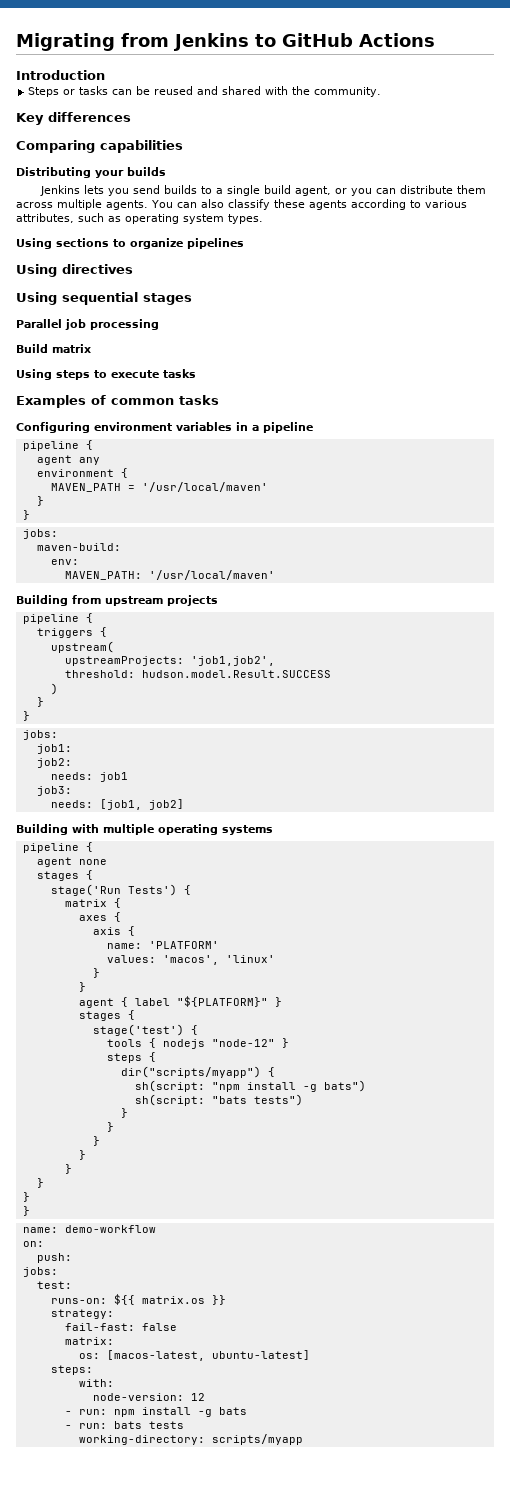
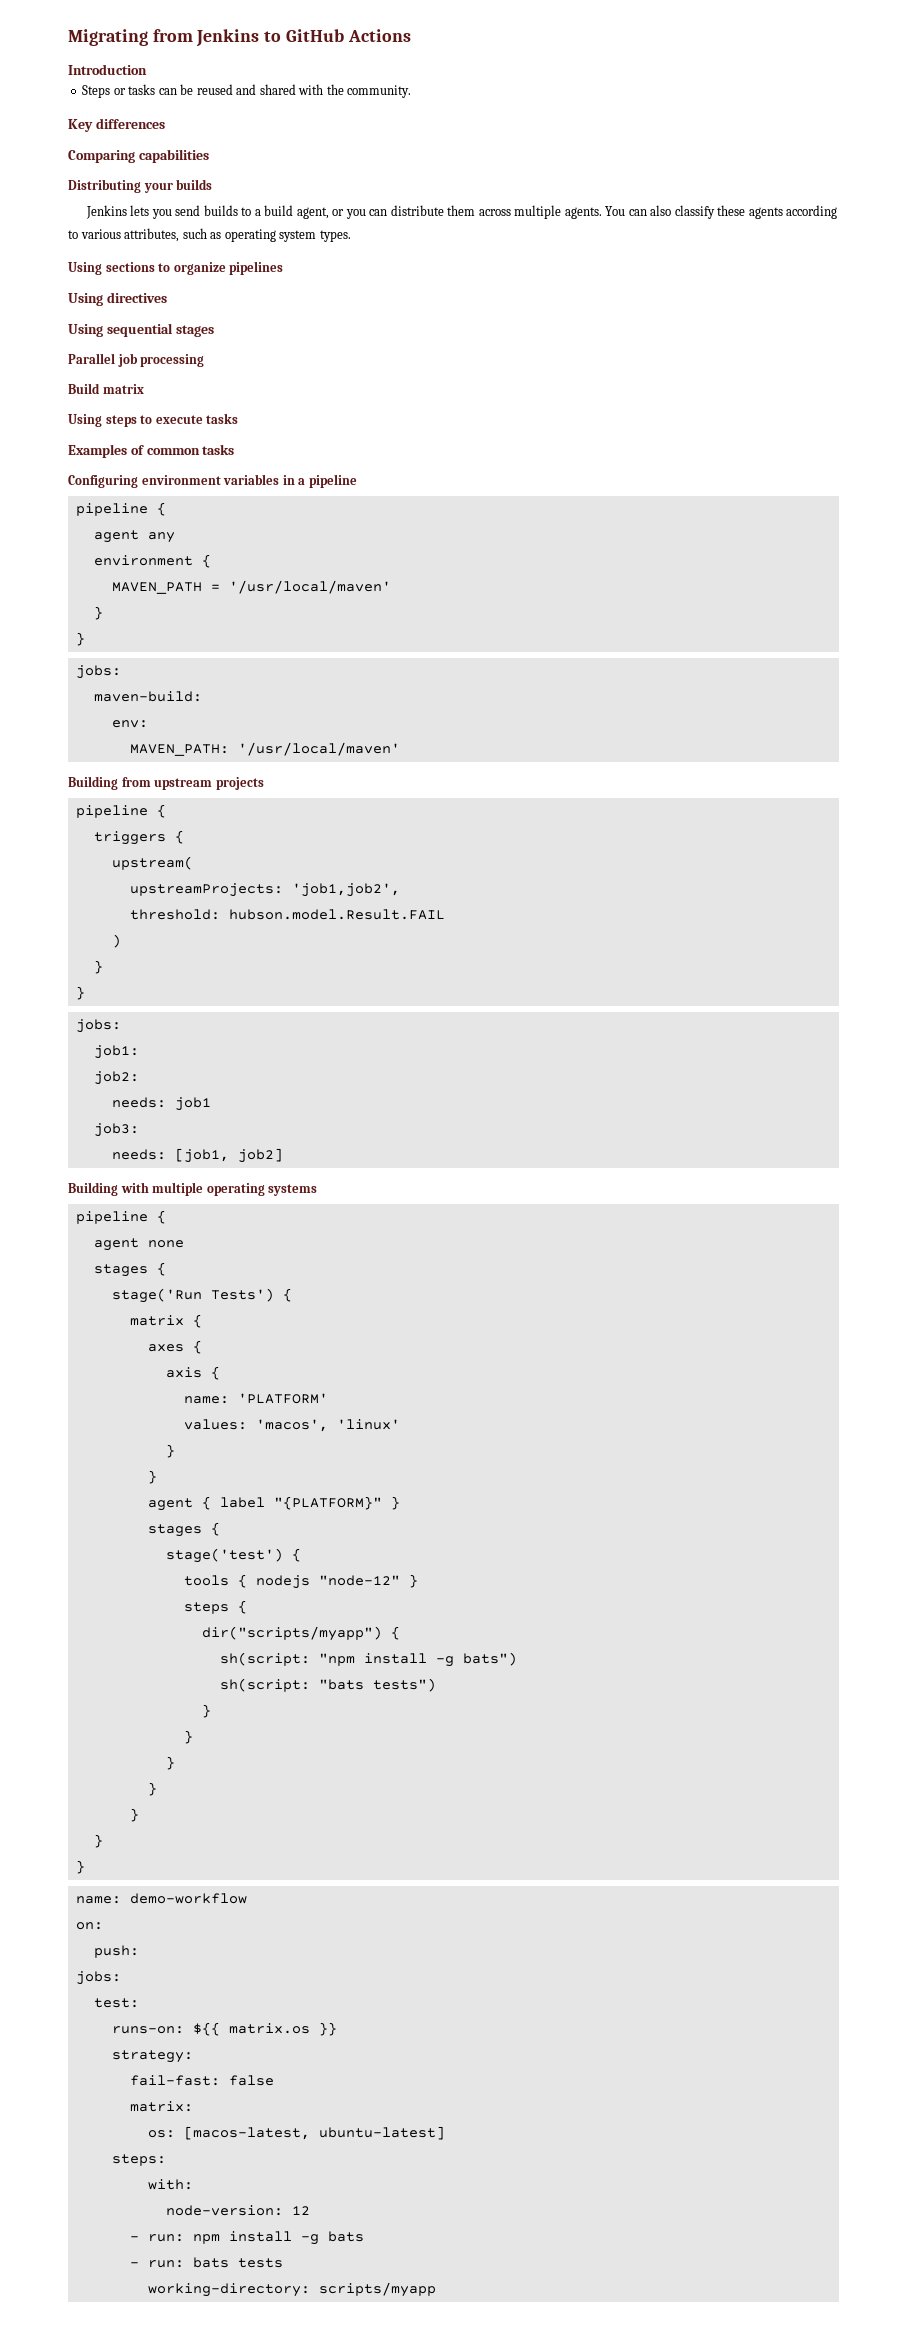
[226,185,260,196] single -> (261, 212) none
[141,670,331,678] hudson.model.Result.SUCCESS -> [228,909,445,920] hubson.model.Result.FAIL
[176,996,268,1007] "${PLATFORM}" -> [273,1496,382,1510] "{PLATFORM}"
[22,1206,30,1216] // } -> (85, 1867) none

